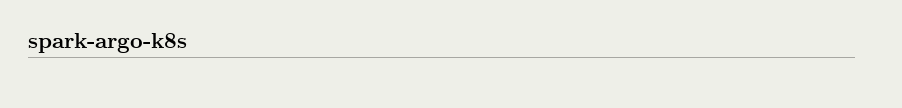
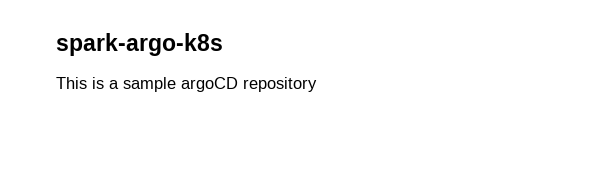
(187, 43) none -> [56,77,317,92] // This is a sample argoCD repository

